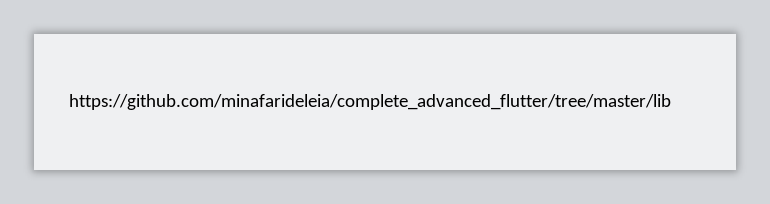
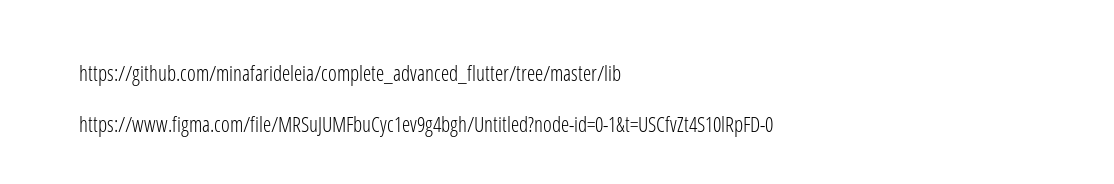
(671, 102) none -> [79,116,773,137] // https://www.figma.com/file/MRSuJUMFbuCyc1ev9g4bgh/Untitled?node-id=0-1&t=USCfvZt4S10lRpFD-0

